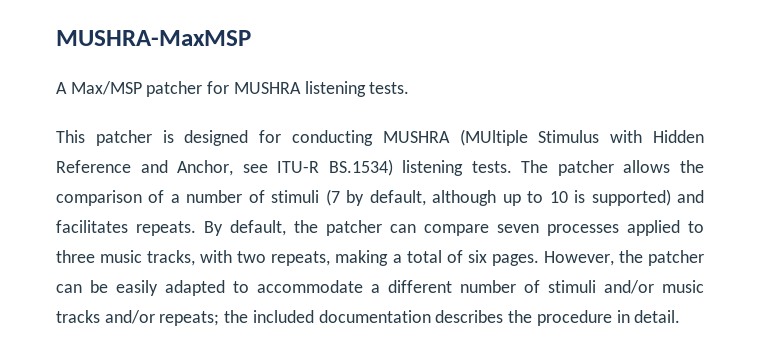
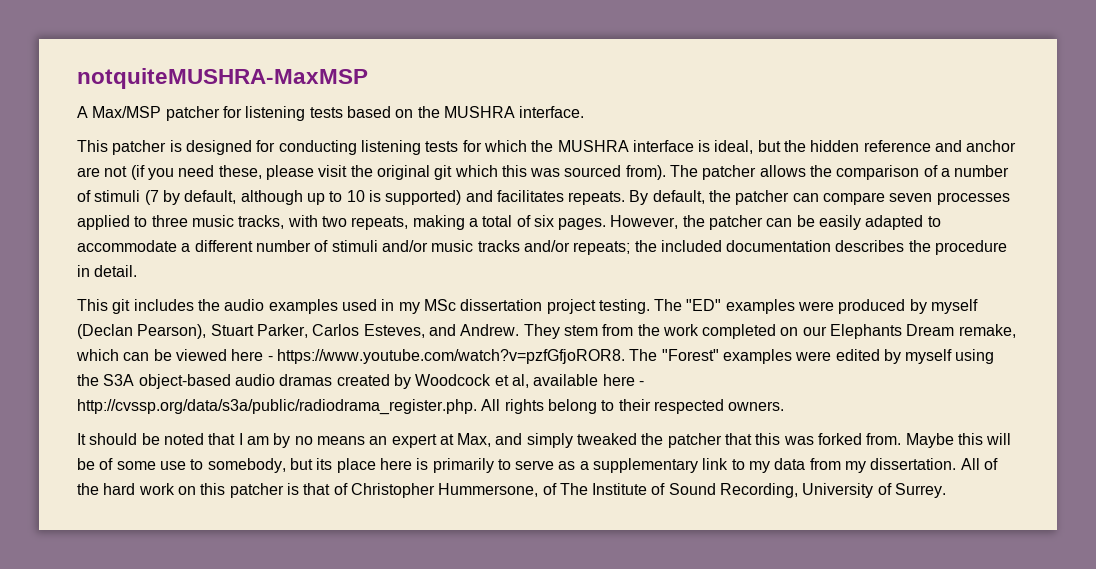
[56,30,251,46] MUSHRA-MaxMSP -> [77,68,368,89] notquiteMUSHRA-MaxMSP
[233,81,410,97] MUSHRA listening tests. -> [245,106,585,121] listening tests based on the MUSHRA interface.
[382,129,704,146] [56,159,512,176] MUSHRA (MUltiple Stimulus with Hidden Reference and Anchor, see ITU-R BS.1534) listening tests. -> [360,140,1017,155] [77,165,666,180] listening tests for which the MUSHRA interface is ideal, but the hidden reference and anchor are not (if you need these, please visit the original git which this was sourced from).
(681, 316) none -> [77,299,979,314] [77,324,1016,339] [76,349,995,364] [77,374,644,389] [77,399,785,415] [77,433,1012,448] [77,458,999,473] [77,483,947,498] // This git includes the audio examples used in my MSc dissertation project testing. The "ED" examples were produced by myself (Declan Pearson), Stuart Parker, Carlos Esteves, and Andrew. They stem from the work completed on our Elephants Dream remake, which can be viewed here - https://www.youtube.com/watch?v=pzfGfjoROR8. The "Forest" examples were edited by myself using the S3A object-based audio dramas created by Woodcock et al, available here - http://cvssp.org/data/s3a/public/radiodrama_register.php. All rights belong to their respected owners. // It should be noted that I am by no means an expert at Max, and simply tweaked the patcher that this was forked from. Maybe this will be of some use to somebody, but its place here is primarily to serve as a supplementary link to my data from my dissertation. All of the hard work on this patcher is that of Christopher Hummersone, of The Institute of Sound Recording, University of Surrey.

